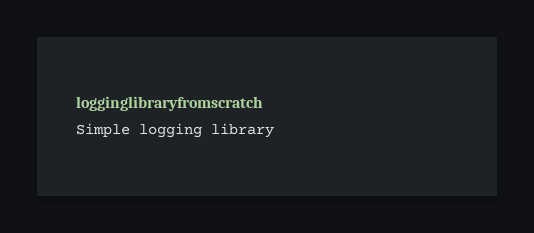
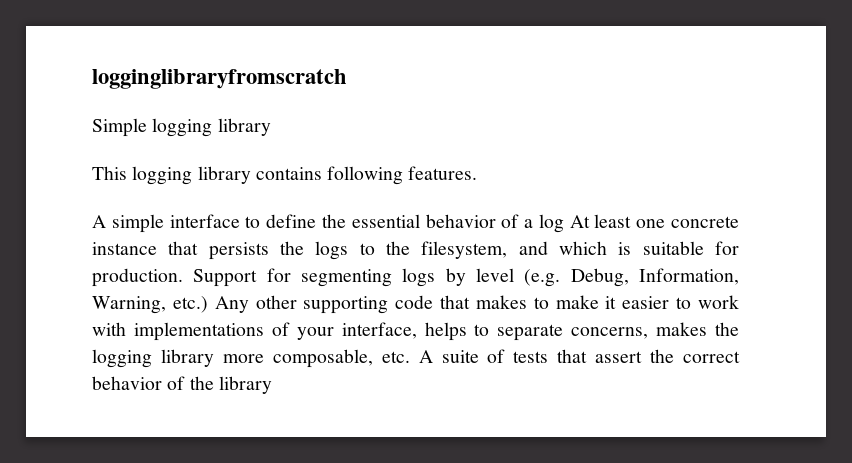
(274, 130) none -> [92,166,478,185] [92,214,739,233] [92,241,739,260] [92,268,739,287] [92,295,739,314] [92,322,739,341] [92,349,740,368] [92,376,272,394] // This logging library contains following features. // A simple interface to define the essential behavior of a log At least one concrete instance that persists the logs to the filesystem, and which is suitable for production. Support for segmenting logs by level (e.g. Debug, Information, Warning, etc.) Any other supporting code that makes to make it easier to work with implementations of your interface, helps to separate concerns, makes the logging library more composable, etc. A suite of tests that assert the correct behavior of the library

